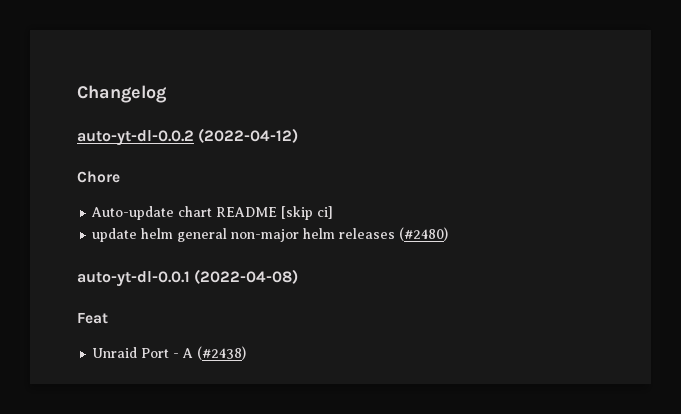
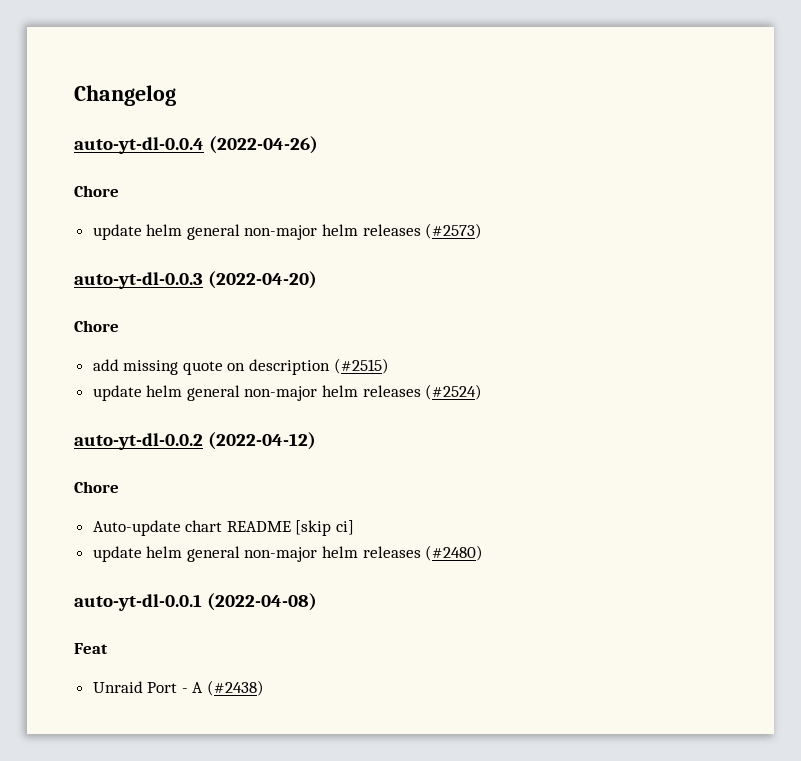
(167, 94) none -> [74,136,318,154] [74,185,119,197] [92,223,483,240] [74,271,317,289] [74,320,119,332] [92,358,389,375] [92,384,483,401] // auto-yt-dl-0.0.4 (2022-04-26) // Chore // update helm general non-major helm releases (#2573) // auto-yt-dl-0.0.3 (2022-04-20) // Chore // add missing quote on description (#2515) // update helm general non-major helm releases (#2524)

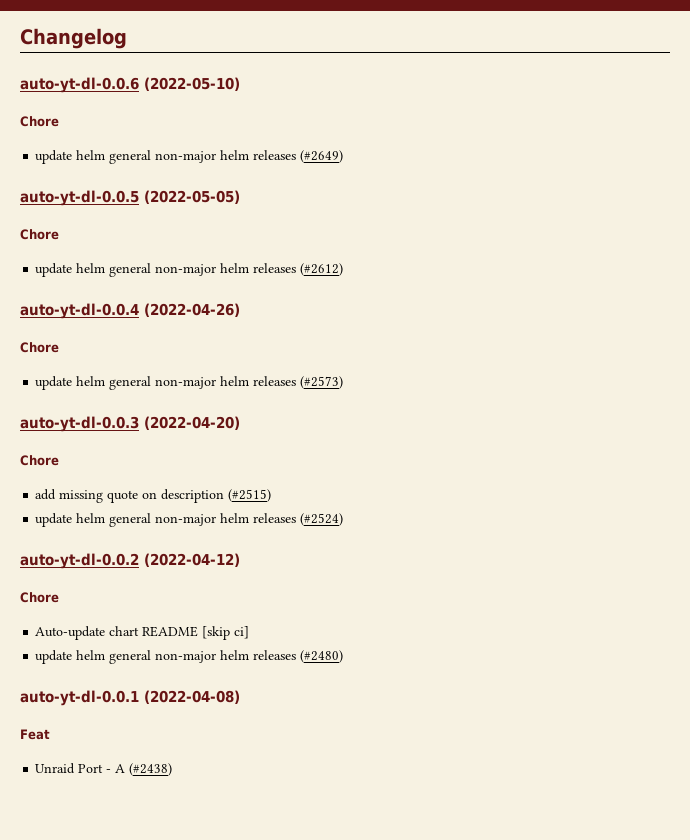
(176, 95) none -> [20,77,240,93] [20,116,59,127] [35,150,344,164] [20,190,240,206] [20,229,59,240] [35,263,344,277] // auto-yt-dl-0.0.6 (2022-05-10) // Chore // update helm general non-major helm releases (#2649) // auto-yt-dl-0.0.5 (2022-05-05) // Chore // update helm general non-major helm releases (#2612)

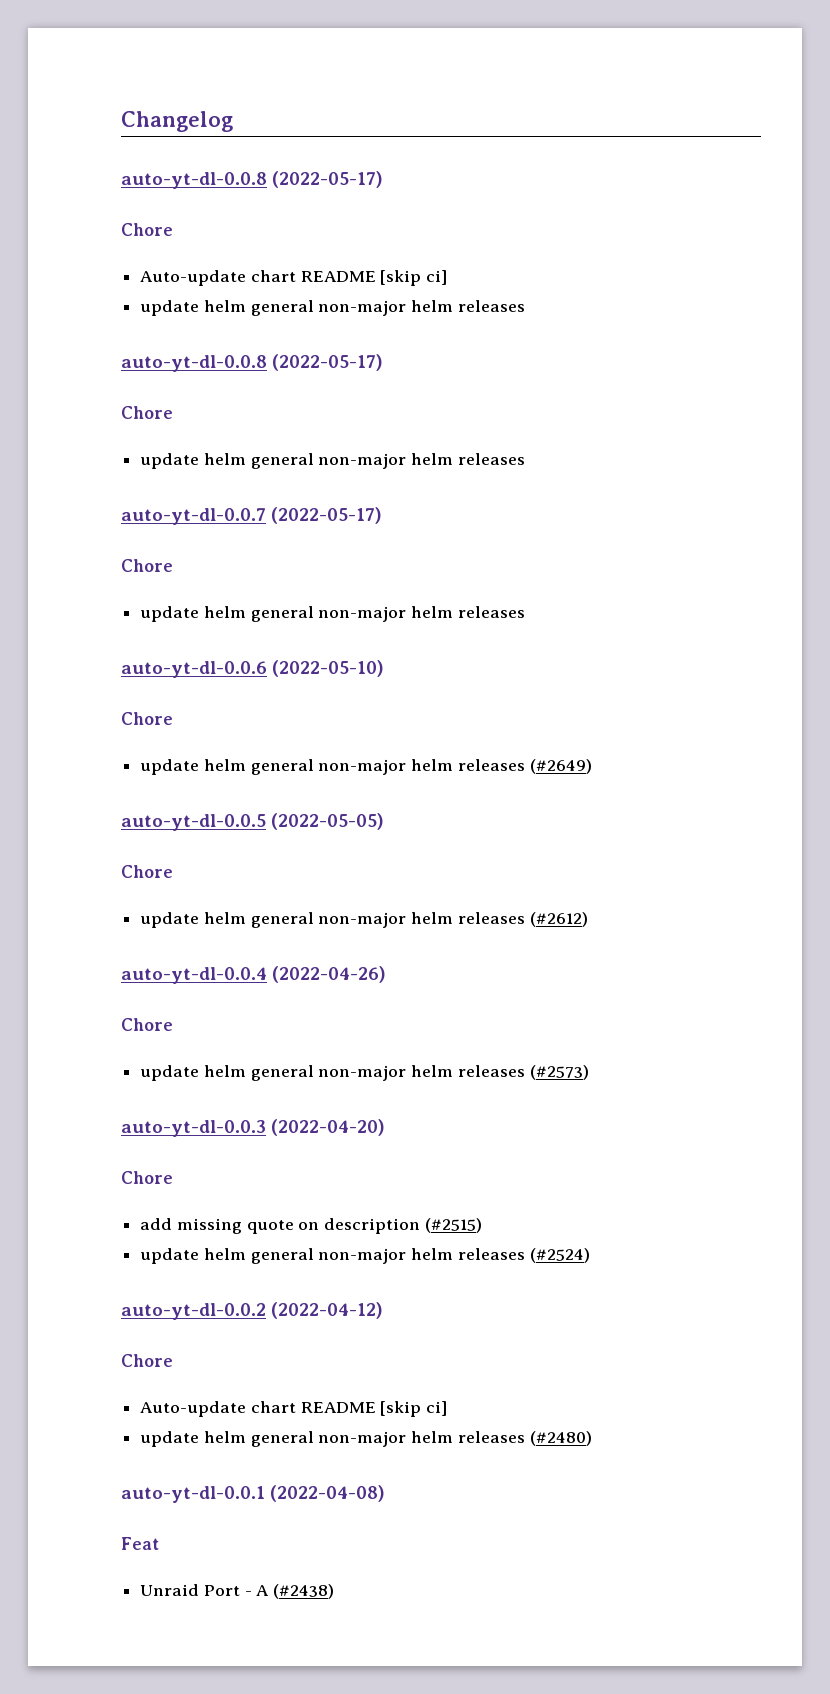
(127, 38) none -> [121,171,384,189] [121,223,173,236] [140,270,448,286] [140,300,525,316] [121,354,384,372] [121,406,173,419] [140,453,525,469] [121,507,383,525] [121,559,173,572] [140,606,525,622] // auto-yt-dl-0.0.8 (2022-05-17) // Chore // Auto-update chart README [skip ci] // update helm general non-major helm releases // auto-yt-dl-0.0.8 (2022-05-17) // Chore // update helm general non-major helm releases // auto-yt-dl-0.0.7 (2022-05-17) // Chore // update helm general non-major helm releases

